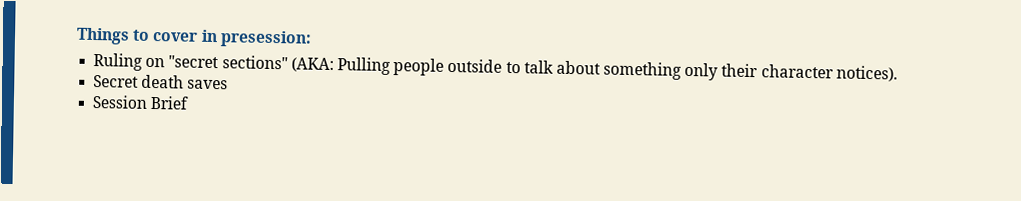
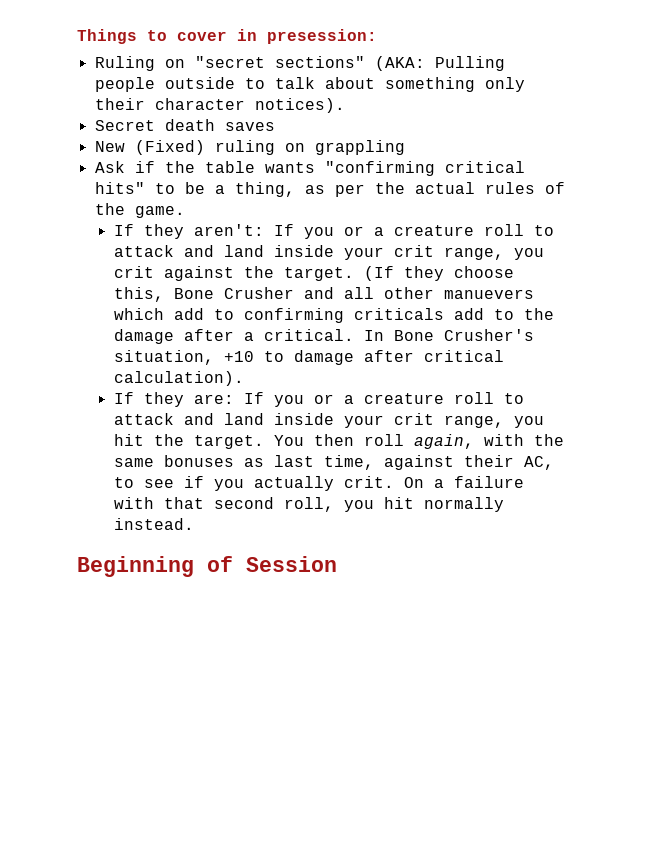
[92,95,190,110] Session Brief -> [94,140,405,155] [94,161,525,176] [94,182,565,197] [94,203,185,218] [113,224,554,239] [113,245,544,260] [113,266,514,281] [113,287,534,302] [113,308,554,323] [113,329,534,344] [113,350,504,365] [113,371,244,386] [113,392,524,407] [113,413,544,428] [113,434,564,449] [113,455,554,470] [113,476,524,491] [113,497,504,512] [113,518,194,530] [77,556,337,577] New (Fixed) ruling on grappling // Ask if the table wants "confirming critical hits" to be a thing, as per the actual rules of the game. // If they aren't: If you or a creature roll to attack and land inside your crit range, you crit against the target. (If they choose this, Bone Crusher and all other manuevers which add to confirming criticals add to the damage after a critical. In Bone Crusher's situation, +10 to damage after critical calculation). // If they are: If you or a creature roll to attack and land inside your crit range, you hit the target. You then roll again, with the same bonuses as last time, against their AC, to see if you actually crit. On a failure with that second roll, you hit normally instead. // Beginning of Session

